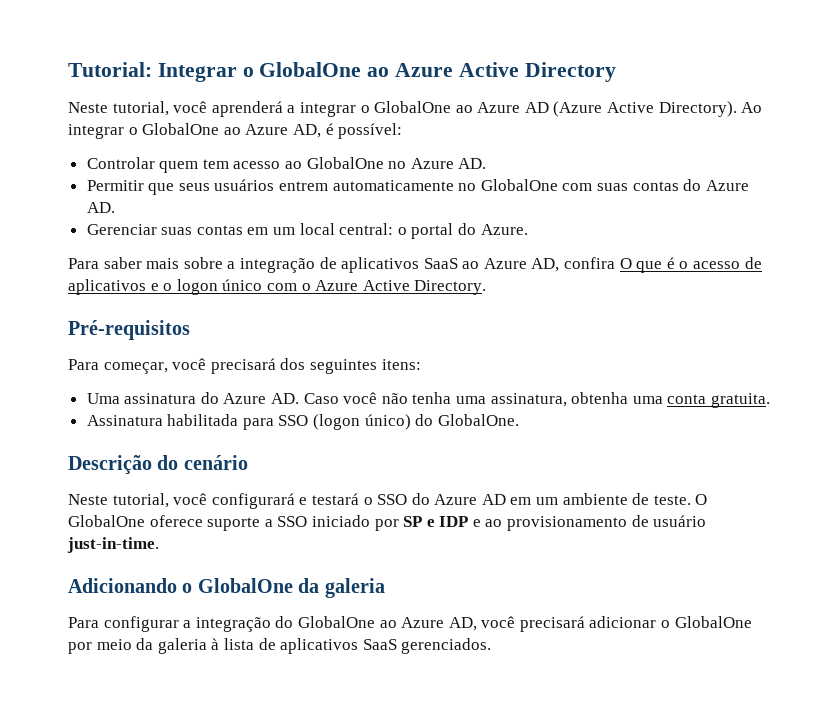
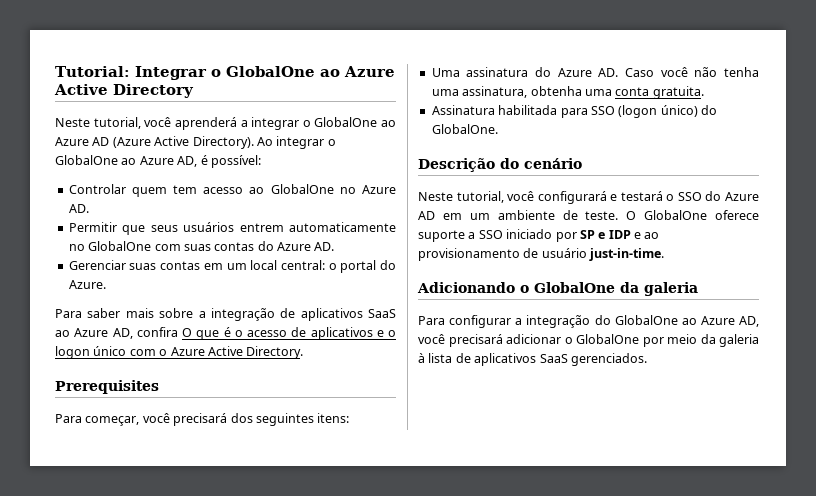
[68,320,190,340] Pré-requisitos -> [55,380,159,394] Prerequisites

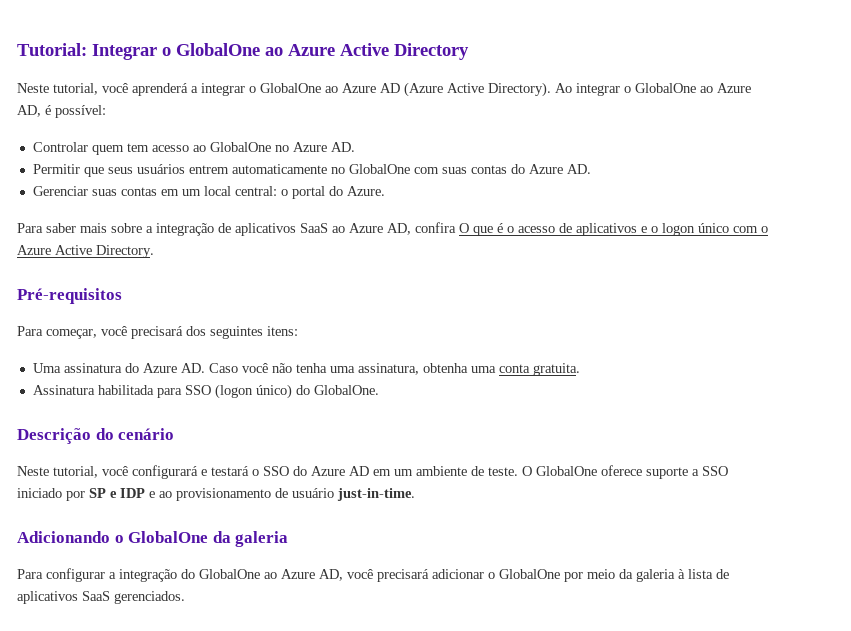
[55,380,159,394] Prerequisites -> [17,288,122,304] Pré-requisitos

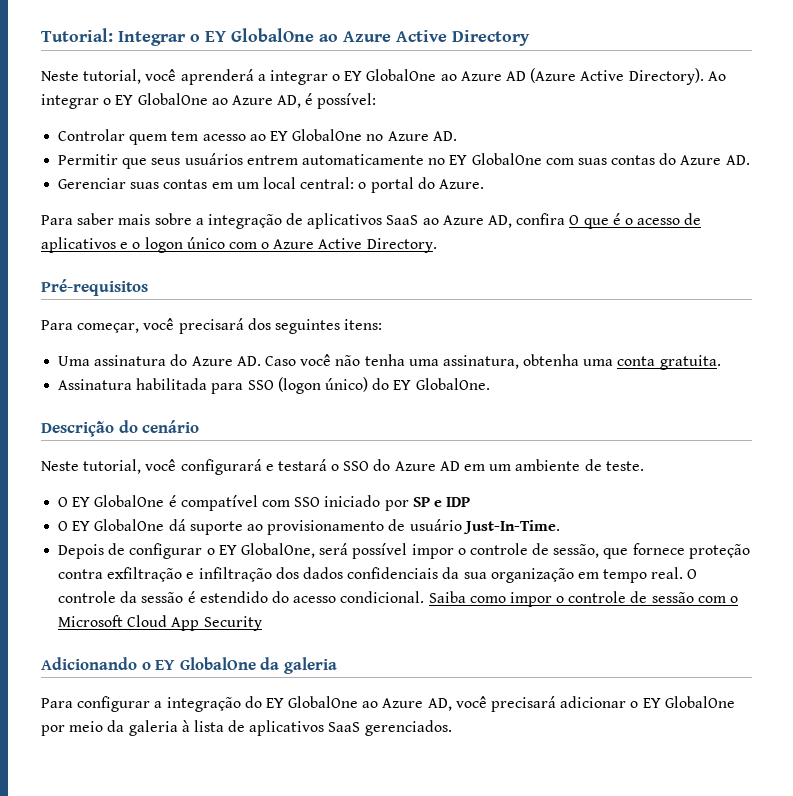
(171, 51) none -> [205,31,226,42] EY
(256, 89) none -> [344,71,363,81] EY
(631, 89) none -> [115,95,134,105] EY
(206, 148) none -> [269,131,288,141] EY
(345, 170) none -> [449,155,468,165] EY
(310, 390) none -> [393,380,412,390] EY
[522,465,699,479] O GlobalOne oferece suporte a -> [58,495,290,511] // O EY GlobalOne é compatível com
[149,488,415,501] e ao provisionamento de usuário just-in-time. -> [58,519,560,535] [58,543,750,559] [58,567,698,583] [58,591,739,607] [58,615,262,631] // O EY GlobalOne dá suporte ao provisionamento de usuário Just-In-Time. // Depois de configurar o EY GlobalOne, será possível impor o controle de sessão, que fornece proteção contra exfiltração e infiltração dos dados confidenciais da sua organização em tempo real. O controle da sessão é estendido do acesso condicional. Saiba como impor o controle de sessão com o Microsoft Cloud App Security
(124, 539) none -> [155,660,176,670] EY
(195, 574) none -> [265,698,284,708] EY
(495, 575) none -> [642,698,661,708] EY

